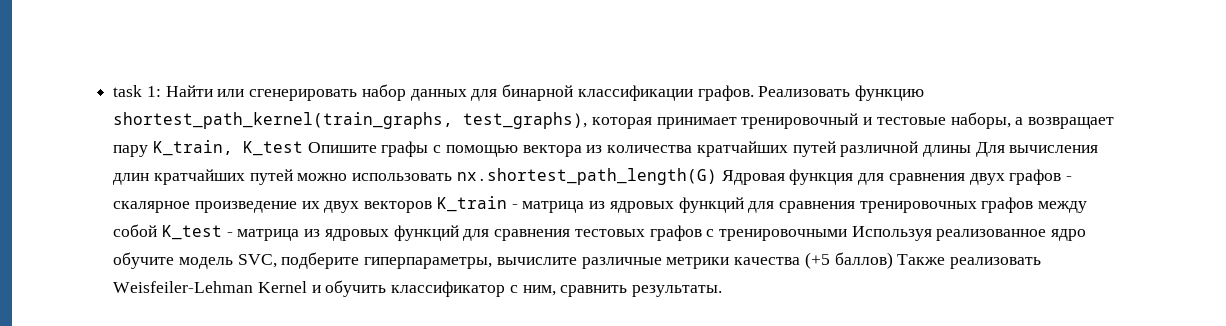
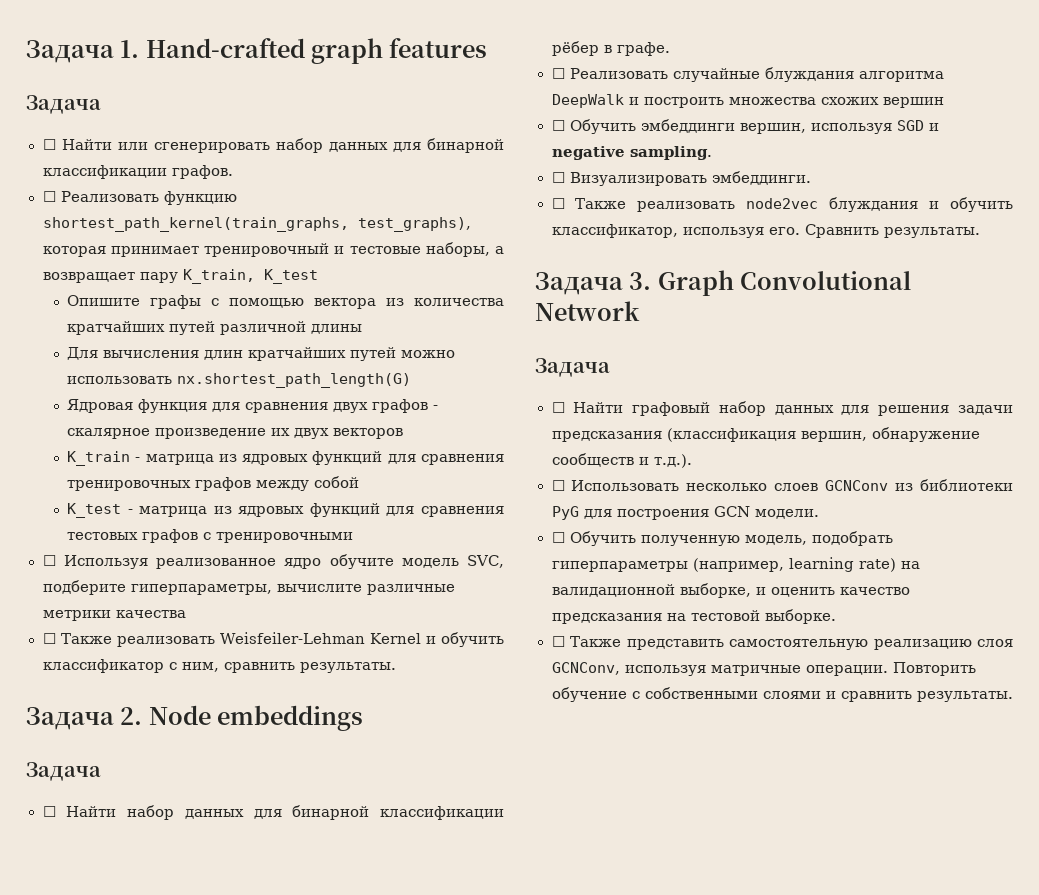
[113,85,161,97] task 1: -> [26,38,488,64] [26,95,101,114] [42,139,56,150] Задача 1. Hand-crafted graph features // Задача // ☐
(754, 93) none -> [42,191,56,202] // ☐
(303, 148) none -> (318, 276) //
(971, 151) none -> (363, 329) //
(717, 176) none -> (412, 380) //
(433, 207) none -> (404, 433) //
(158, 230) none -> (360, 482) //
(847, 235) none -> [42,555,56,566] // ☐
[804,252,893,269] (+5 баллов) -> [42,633,56,644] // ☐
(723, 291) none -> [26,705,364,731] [26,762,101,781] [42,805,504,820] [551,41,670,56] [551,67,944,82] [551,94,944,108] [551,119,939,134] [551,146,712,160] [551,171,811,186] [551,197,1013,212] [551,224,980,238] [535,270,912,296] [535,301,640,321] [535,358,610,377] [551,401,1013,416] [551,427,980,442] [551,453,692,468] [551,479,1013,491] [551,506,819,520] [551,531,893,546] [551,557,920,572] [551,583,910,598] [551,609,836,624] [551,636,1013,650] [551,662,976,676] [551,687,1013,702] // Задача 2. Node embeddings // Задача // ☐ Найти набор данных для бинарной классификации рёбер в графе. // ☐ Реализовать случайные блуждания алгоритма DeepWalk и построить множества схожих вершин // ☐ Обучить эмбеддинги вершин, используя SGD и negative sampling. // ☐ Визуализировать эмбеддинги. // ☐ Также реализовать node2vec блуждания и обучить классификатор, используя его. Сравнить результаты. // Задача 3. Graph Convolutional Network // Задача // ☐ Найти графовый набор данных для решения задачи предсказания (классификация вершин, обнаружение сообществ и т.д.). // ☐ Использовать несколько слоев GCNConv из библиотеки PyG для построения GCN модели. // ☐ Обучить полученную модель, подобрать гиперпараметры (например, learning rate) на валидационной выборке, и оценить качество предсказания на тестовой выборке. // ☐ Также представить самостоятельную реализацию слоя GCNConv, используя матричные операции. Повторить обучение с собственными слоями и сравнить результаты.

